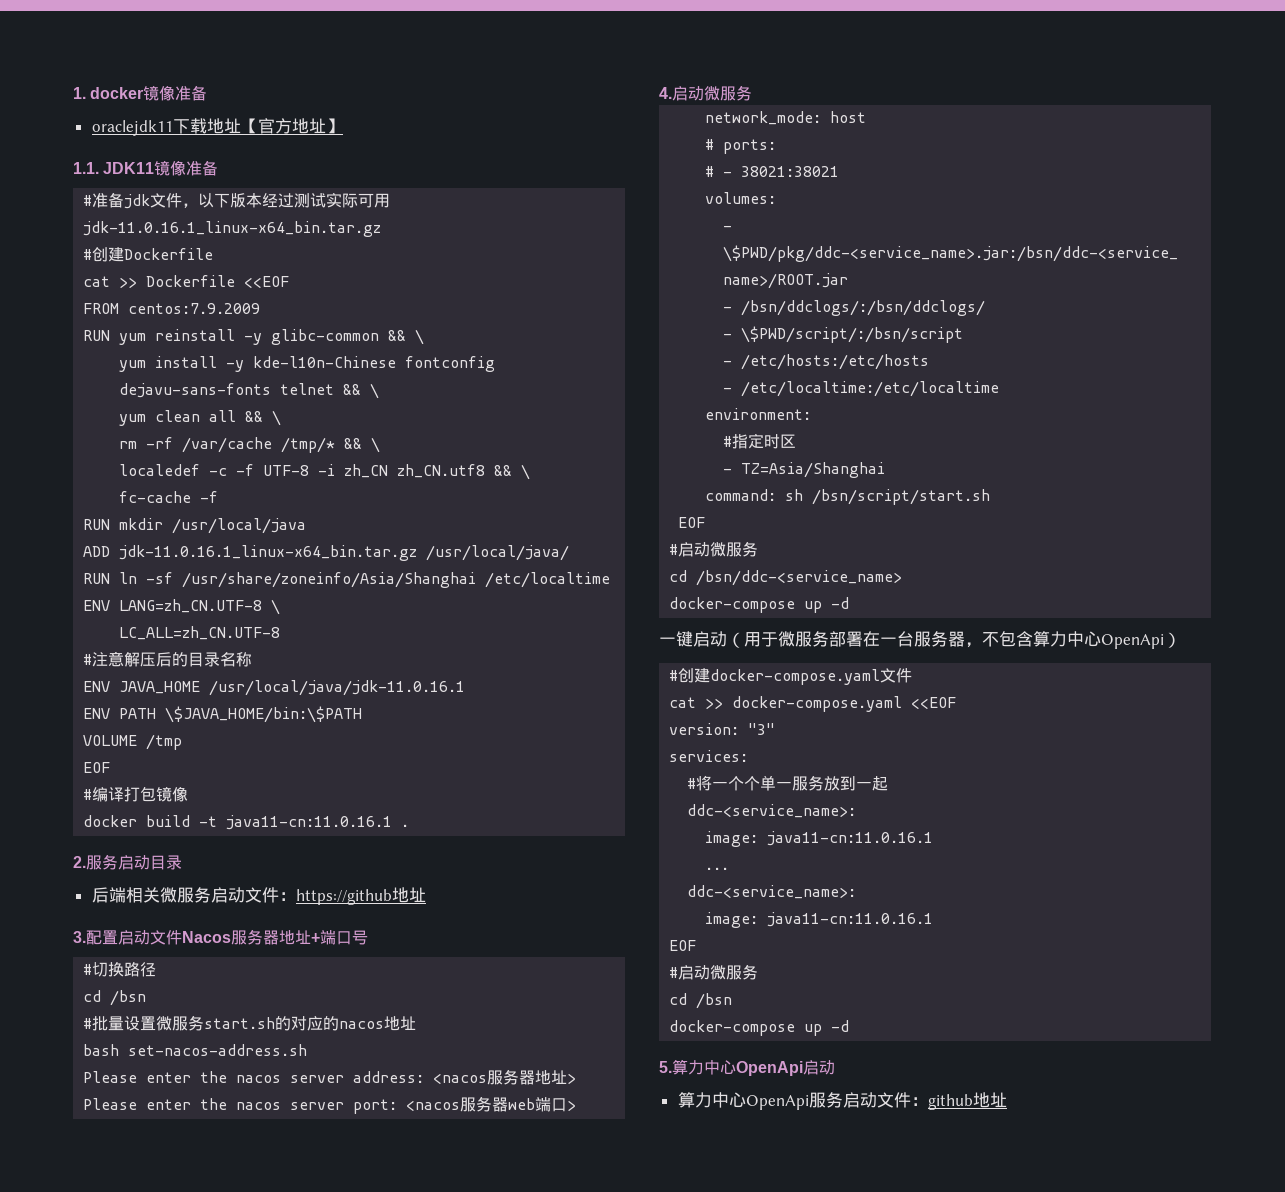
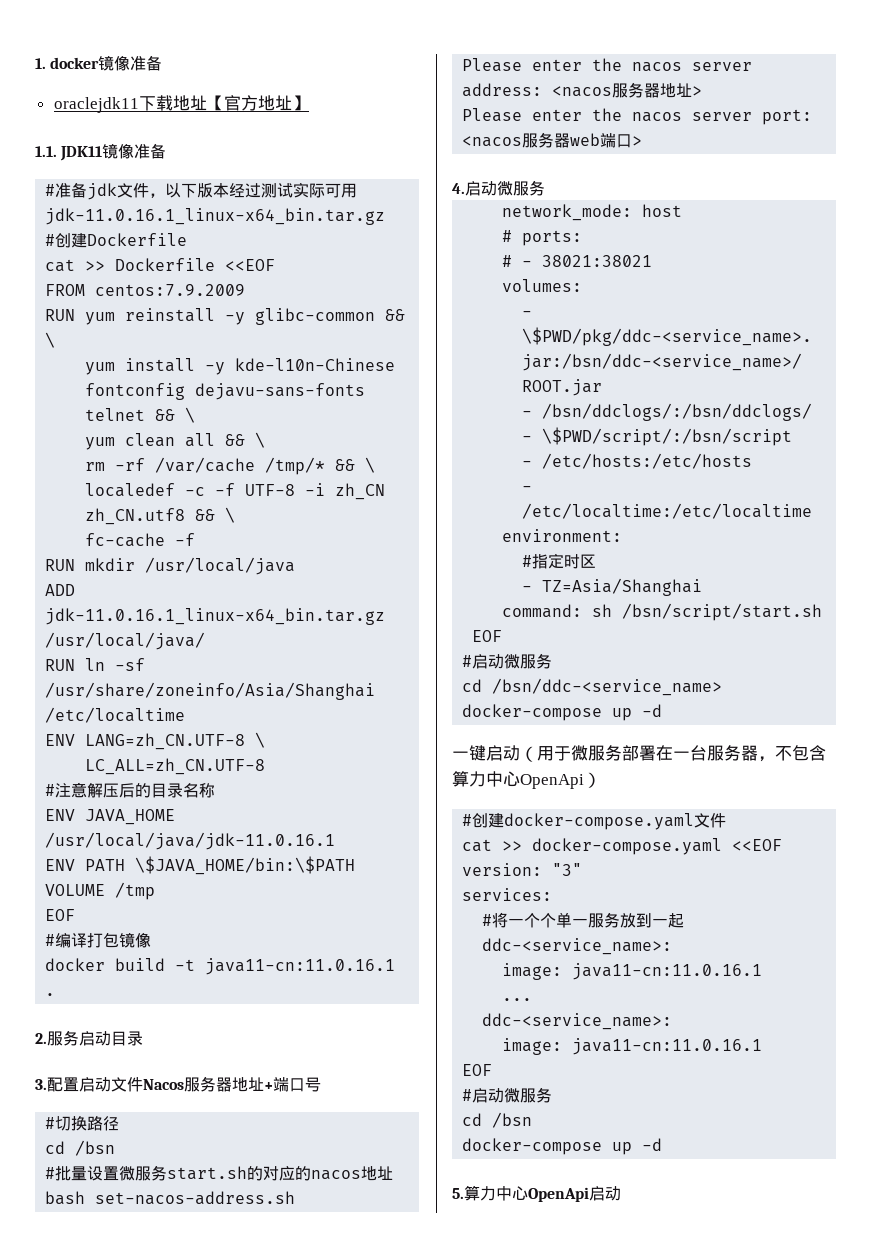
[91,887,426,905] // 后端相关微服务启动文件：https://github地址 -> (143, 1038) none
[677,1092,1007,1110] // 算力中心OpenApi服务启动文件：github地址 -> (621, 1193) none

